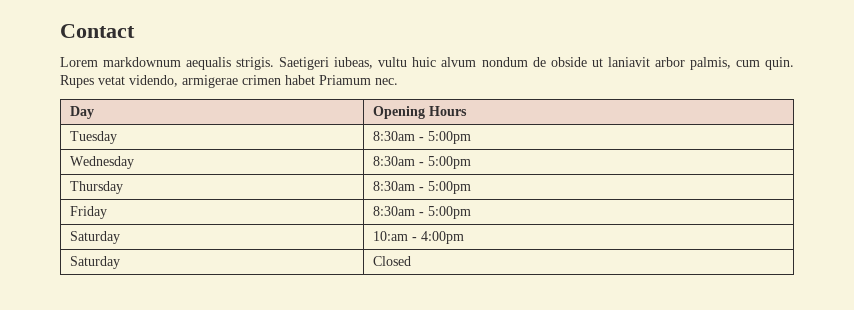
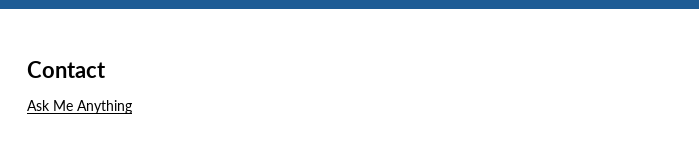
[60,57,794,70] [60,75,398,88] [70,106,95,119] [373,106,468,119] [70,131,118,144] [373,131,472,144] [70,156,135,169] [373,156,472,169] [70,181,124,194] [373,181,472,194] [70,206,108,219] [373,206,472,219] [70,231,121,244] [373,231,465,244] [70,256,121,269] [373,256,412,266] Lorem markdownum aequalis strigis. Saetigeri iubeas, vultu huic alvum nondum de obside ut laniavit arbor palmis, cum quin. Rupes vetat videndo, armigerae crimen habet Priamum nec. // Day | Opening Hours // Tuesday | 8:30am - 5:00pm // Wednesday | 8:30am - 5:00pm // Thursday | 8:30am - 5:00pm // Friday | 8:30am - 5:00pm // Saturday | 10:am - 4:00pm // Saturday | Closed -> [27,100,132,114] Ask Me Anything

